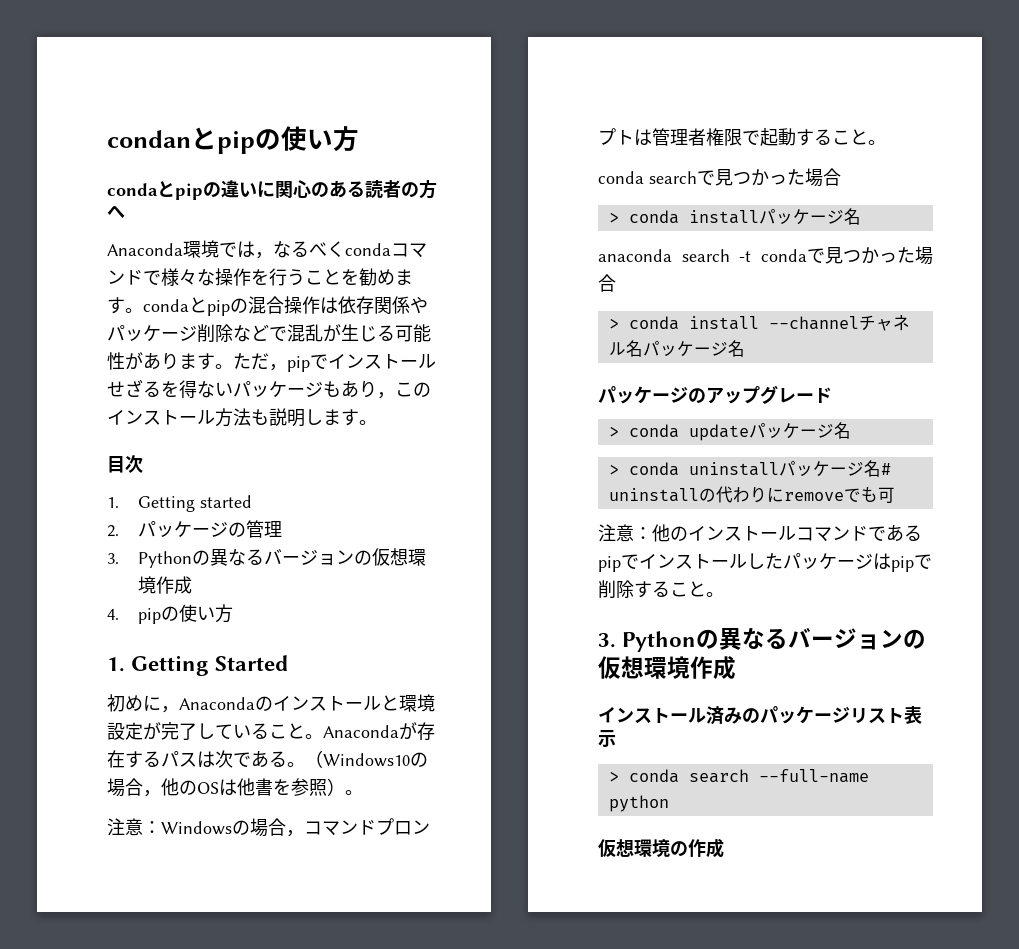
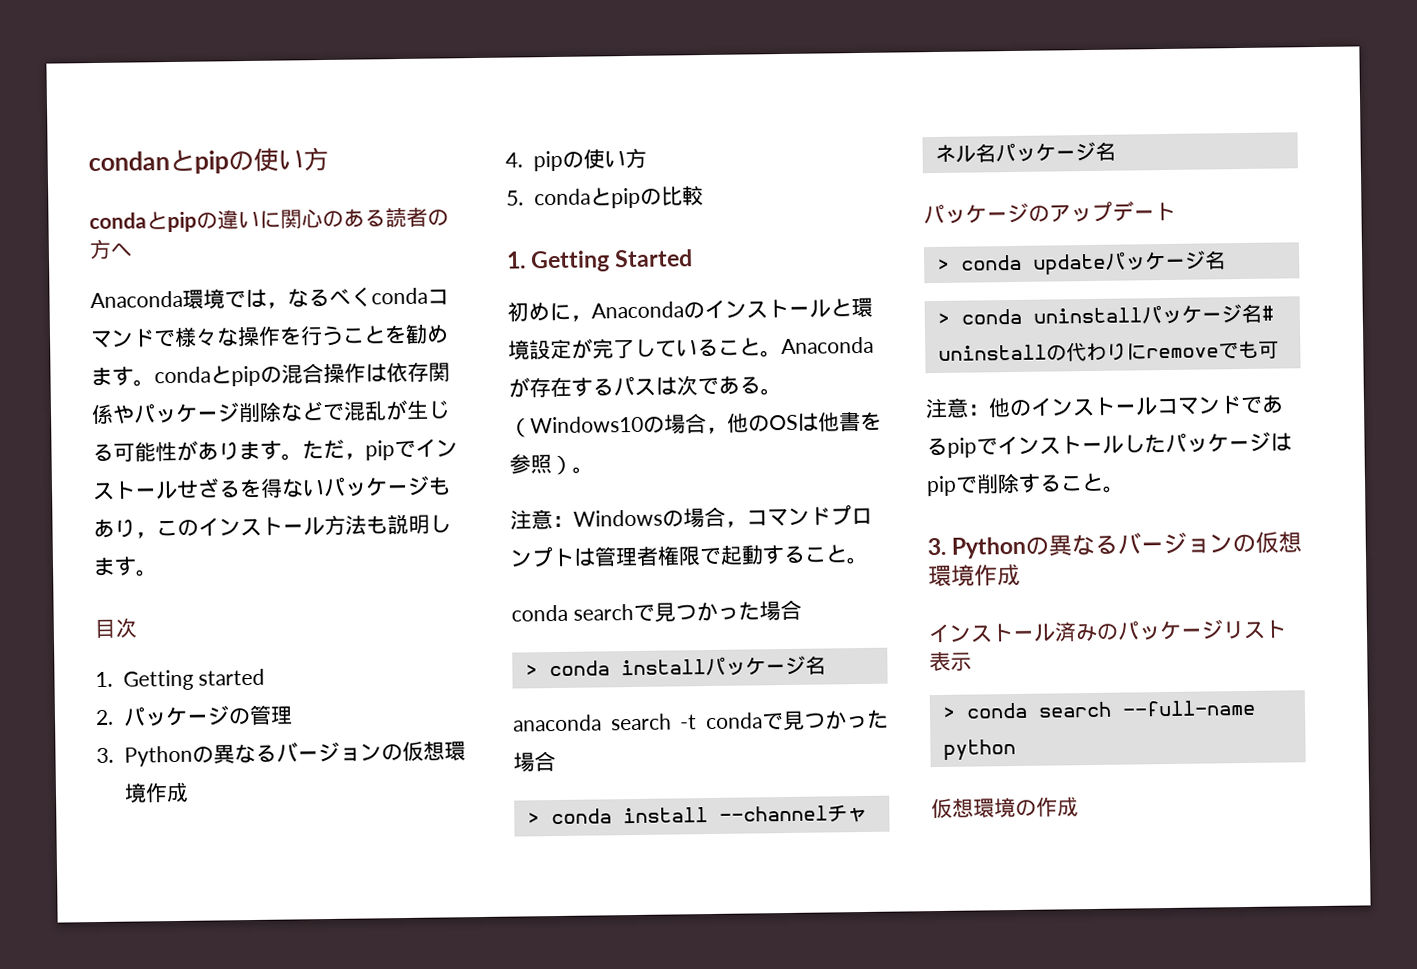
(234, 613) none -> [506,186,704,209] // 5. condaとpipの比較
[760,385,832,404] グレード -> [1112,200,1176,222] デート

